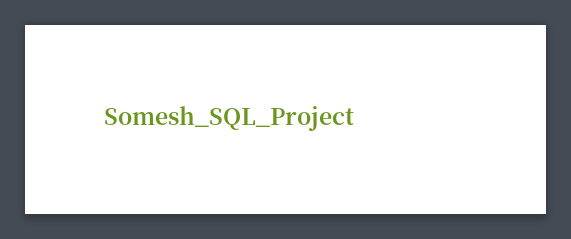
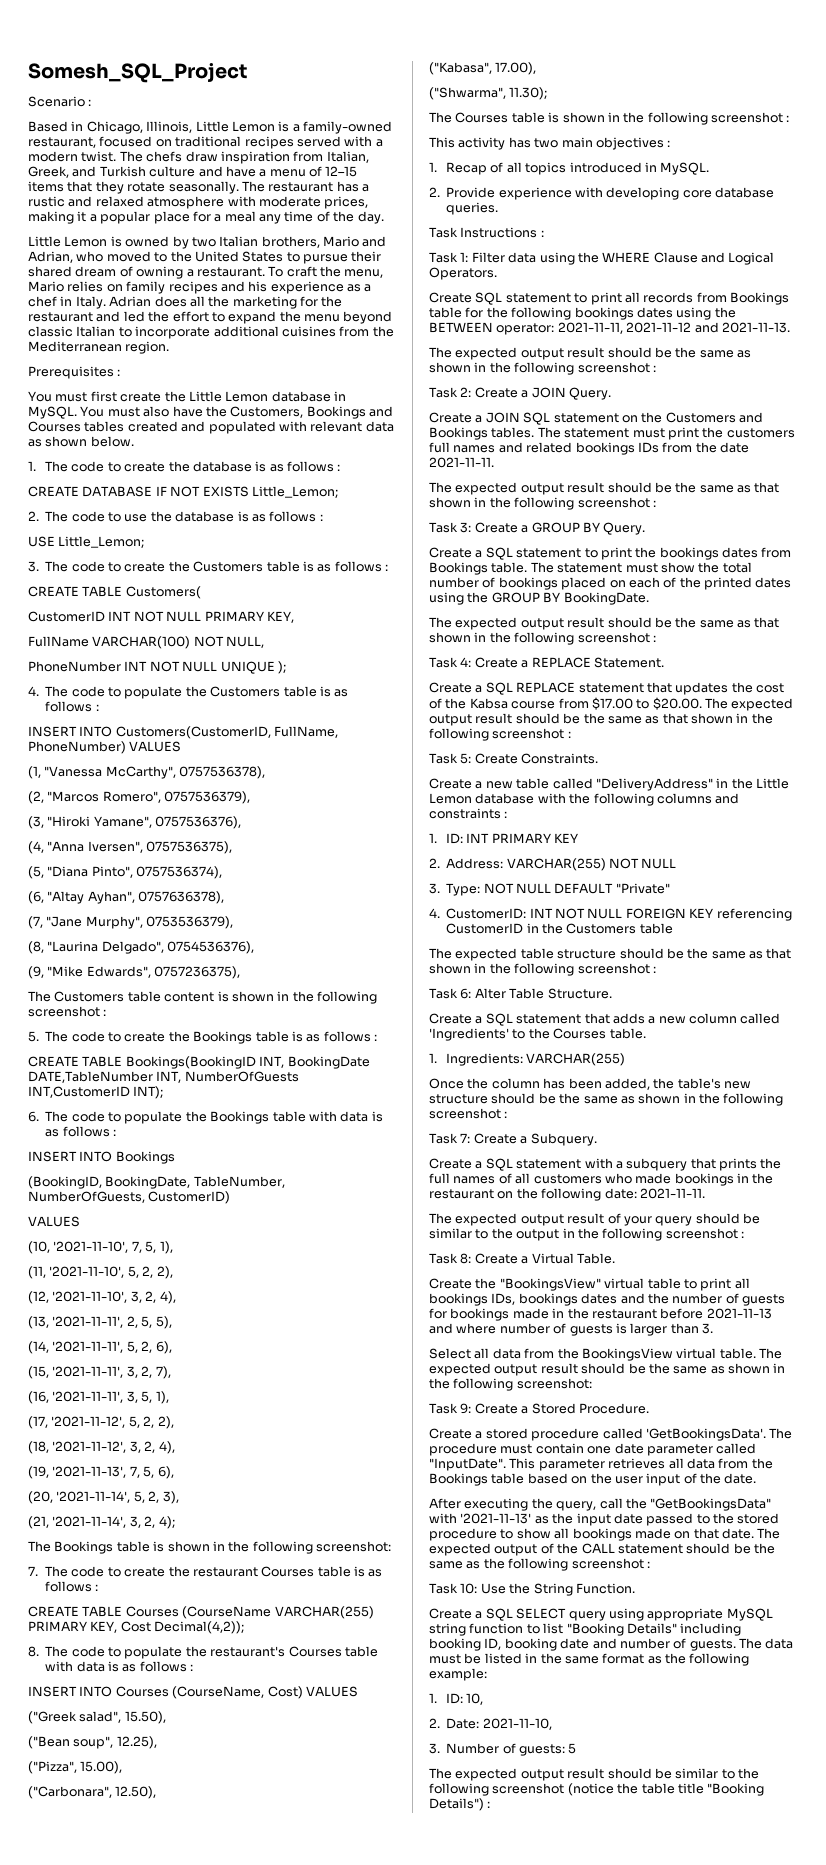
(354, 118) none -> [28,96,92,107] [28,121,392,134] [28,136,383,149] [28,151,369,164] [28,166,358,178] [28,181,369,194] [28,196,369,209] [28,211,384,224] [28,236,387,249] [28,251,382,264] [28,266,384,279] [28,281,372,294] [28,296,343,309] [28,311,393,324] [28,326,394,339] [28,341,170,354] [28,366,121,379] [28,391,346,402] [28,406,393,419] [28,421,394,434] [28,436,134,447] [28,461,341,472] [28,486,338,498] [28,511,323,522] [28,536,145,548] [28,561,388,572] [28,586,201,599] [28,611,294,623] [28,636,265,649] [28,661,286,674] [28,686,349,699] [45,701,99,712] [28,726,339,739] [28,741,182,754] [28,766,266,779] [28,791,251,804] [28,816,242,829] [28,841,233,854] [28,866,223,879] [28,891,225,904] [28,916,234,929] [28,941,255,954] [28,966,241,979] [28,991,377,1004] [28,1006,107,1017] [28,1031,377,1044] [28,1056,370,1069] [28,1071,299,1083] [28,1086,164,1099] [28,1111,383,1124] [45,1126,116,1137] [28,1151,175,1164] [28,1176,285,1189] [28,1191,231,1204] [28,1216,80,1227] [28,1241,173,1254] [28,1266,173,1279] [28,1291,176,1304] [28,1316,172,1329] [28,1341,172,1354] [28,1366,171,1379] [28,1391,169,1404] [28,1416,174,1429] [28,1441,175,1454] [28,1466,174,1479] [28,1491,179,1504] [28,1516,175,1529] [28,1541,391,1554] [28,1566,383,1577] [45,1581,99,1592] [28,1606,374,1619] [28,1621,245,1634] [28,1646,378,1659] [45,1661,194,1672] [28,1686,358,1699] [28,1711,166,1724] [28,1736,157,1749] [28,1761,123,1774] [28,1786,157,1799] [429,62,537,75] [429,87,548,100] [429,112,790,125] [429,137,671,150] [429,162,710,175] [429,187,775,200] [446,202,499,215] [429,227,544,238] [429,252,775,265] [429,267,497,280] [429,292,789,305] [429,307,736,320] [429,322,790,335] [429,347,751,360] [429,362,656,375] [429,387,611,400] [429,412,763,425] [429,427,795,440] [429,442,749,455] [429,457,494,468] [429,482,780,495] [429,497,656,510] [429,522,646,535] [429,547,792,560] [429,562,752,575] [429,577,792,590] [429,592,649,605] [429,617,780,630] [429,632,656,645] [429,657,664,668] [429,682,784,695] [429,697,794,711] [429,713,773,726] [429,728,571,741] [429,753,599,764] [429,778,789,791] [429,793,740,806] [429,808,508,819] [429,833,579,844] [429,858,677,871] [429,883,670,896] [429,908,792,921] [446,923,673,934] [429,948,792,961] [429,963,656,976] [429,988,612,999] [429,1013,781,1026] [429,1028,646,1041] [429,1053,626,1066] [429,1078,751,1090] [429,1093,784,1106] [429,1108,508,1119] [429,1133,597,1146] [429,1158,782,1171] [429,1173,774,1186] [429,1188,705,1201] [429,1213,760,1226] [429,1228,744,1241] [429,1253,615,1264] [429,1278,750,1291] [429,1293,785,1306] [429,1308,772,1321] [429,1323,713,1336] [429,1348,782,1361] [429,1363,786,1376] [429,1378,592,1391] [429,1403,649,1414] [429,1428,793,1441] [429,1443,757,1456] [429,1458,773,1471] [429,1473,757,1486] [429,1498,772,1511] [429,1513,780,1526] [429,1528,781,1541] [429,1543,775,1556] [429,1558,650,1571] [429,1583,635,1596] [429,1608,773,1621] [429,1623,742,1636] [429,1638,794,1651] [429,1653,750,1666] [429,1668,487,1681] [429,1693,484,1705] [429,1718,552,1730] [429,1743,577,1756] [429,1768,759,1781] [429,1783,765,1796] [429,1798,491,1811] // Scenario : // Based in Chicago, Illinois, Little Lemon is a family-owned restaurant, focused on traditional recipes served with a modern twist. The chefs draw inspiration from Italian, Greek, and Turkish culture and have a menu of 12–15 items that they rotate seasonally. The restaurant has a rustic and relaxed atmosphere with moderate prices, making it a popular place for a meal any time of the day. // Little Lemon is owned by two Italian brothers, Mario and Adrian, who moved to the United States to pursue their shared dream of owning a restaurant. To craft the menu, Mario relies on family recipes and his experience as a chef in Italy. Adrian does all the marketing for the restaurant and led the effort to expand the menu beyond classic Italian to incorporate additional cuisines from the Mediterranean region. // Prerequisites : // You must first create the Little Lemon database in MySQL. You must also have the Customers, Bookings and Courses tables created and populated with relevant data as shown below. // 1. The code to create the database is as follows : // CREATE DATABASE IF NOT EXISTS Little_Lemon; // 2. The code to use the database is as follows : // USE Little_Lemon; // 3. The code to create the Customers table is as follows : // CREATE TABLE Customers( // CustomerID INT NOT NULL PRIMARY KEY, // FullName VARCHAR(100) NOT NULL, // PhoneNumber INT NOT NULL UNIQUE ); // 4. The code to populate the Customers table is as follows : // INSERT INTO Customers(CustomerID, FullName, PhoneNumber) VALUES // (1, "Vanessa McCarthy", 0757536378), // (2, "Marcos Romero", 0757536379), // (3, "Hiroki Yamane", 0757536376), // (4, "Anna Iversen", 0757536375), // (5, "Diana Pinto", 0757536374), // (6, "Altay Ayhan", 0757636378), // (7, "Jane Murphy", 0753536379), // (8, "Laurina Delgado", 0754536376), // (9, "Mike Edwards", 0757236375), // The Customers table content is shown in the following screenshot : // 5. The code to create the Bookings table is as follows : // CREATE TABLE Bookings(BookingID INT, BookingDate DATE,TableNumber INT, NumberOfGuests INT,CustomerID INT); // 6. The code to populate the Bookings table with data is as follows : // INSERT INTO Bookings // (BookingID, BookingDate, TableNumber, NumberOfGuests, CustomerID) // VALUES // (10, '2021-11-10', 7, 5, 1), // (11, '2021-11-10', 5, 2, 2), // (12, '2021-11-10', 3, 2, 4), // (13, '2021-11-11', 2, 5, 5), // (14, '2021-11-11', 5, 2, 6), // (15, '2021-11-11', 3, 2, 7), // (16, '2021-11-11', 3, 5, 1), // (17, '2021-11-12', 5, 2, 2), // (18, '2021-11-12', 3, 2, 4), // (19, '2021-11-13', 7, 5, 6), // (20, '2021-11-14', 5, 2, 3), // (21, '2021-11-14', 3, 2, 4); // The Bookings table is shown in the following screenshot: // 7. The code to create the restaurant Courses table is as follows : // CREATE TABLE Courses (CourseName VARCHAR(255) PRIMARY KEY, Cost Decimal(4,2)); // 8. The code to populate the restaurant's Courses table with data is as follows : // INSERT INTO Courses (CourseName, Cost) VALUES // ("Greek salad", 15.50), // ("Bean soup", 12.25), // ("Pizza", 15.00), // ("Carbonara", 12.50), // ("Kabasa", 17.00), // ("Shwarma", 11.30); // The Courses table is shown in the following screenshot : // This activity has two main objectives : // 1. Recap of all topics introduced in MySQL. // 2. Provide experience with developing core database queries. // Task Instructions : // Task 1: Filter data using the WHERE Clause and Logical Operators. // Create SQL statement to print all records from Bookings table for the following bookings dates using the BETWEEN operator: 2021-11-11, 2021-11-12 and 2021-11-13. // The expected output result should be the same as shown in the following screenshot : // Task 2: Create a JOIN Query. // Create a JOIN SQL statement on the Customers and Bookings tables. The statement must print the customers full names and related bookings IDs from the date 2021-11-11. // The expected output result should be the same as that shown in the following screenshot : // Task 3: Create a GROUP BY Query. // Create a SQL statement to print the bookings dates from Bookings table. The statement must show the total number of bookings placed on each of the printed dates using the GROUP BY BookingDate. // The expected output result should be the same as that shown in the following screenshot : // Task 4: Create a REPLACE Statement. // Create a SQL REPLACE statement that updates the cost of the Kabsa course from $17.00 to $20.00. The expected output result should be the same as that shown in the following screenshot : // Task 5: Create Constraints. // Create a new table called "DeliveryAddress" in the Little Lemon database with the following columns and constraints : // 1. ID: INT PRIMARY KEY // 2. Address: VARCHAR(255) NOT NULL // 3. Type: NOT NULL DEFAULT "Private" // 4. CustomerID: INT NOT NULL FOREIGN KEY referencing CustomerID in the Customers table // The expected table structure should be the same as that shown in the following screenshot : // Task 6: Alter Table Structure. // Create a SQL statement that adds a new column called 'Ingredients' to the Courses table. // 1. Ingredients: VARCHAR(255) // Once the column has been added, the table's new structure should be the same as shown in the following screenshot : // Task 7: Create a Subquery. // Create a SQL statement with a subquery that prints the full names of all customers who made bookings in the restaurant on the following date: 2021-11-11. // The expected output result of your query should be similar to the output in the following screenshot : // Task 8: Create a Virtual Table. // Create the "BookingsView" virtual table to print all bookings IDs, bookings dates and the number of guests for bookings made in the restaurant before 2021-11-13 and where number of guests is larger than 3. // Select all data from the BookingsView virtual table. The expected output result should be the same as shown in the following screenshot: // Task 9: Create a Stored Procedure. // Create a stored procedure called 'GetBookingsData'. The procedure must contain one date parameter called "InputDate". This parameter retrieves all data from the Bookings table based on the user input of the date. // After executing the query, call the "GetBookingsData" with '2021-11-13' as the input date passed to the stored procedure to show all bookings made on that date. The expected output of the CALL statement should be the same as the following screenshot : // Task 10: Use the String Function. // Create a SQL SELECT query using appropriate MySQL string function to list "Booking Details" including booking ID, booking date and number of guests. The data must be listed in the same format as the following example: // 1. ID: 10, // 2. Date: 2021-11-10, // 3. Number of guests: 5 // The expected output result should be similar to the following screenshot (notice the table title "Booking Details") :

